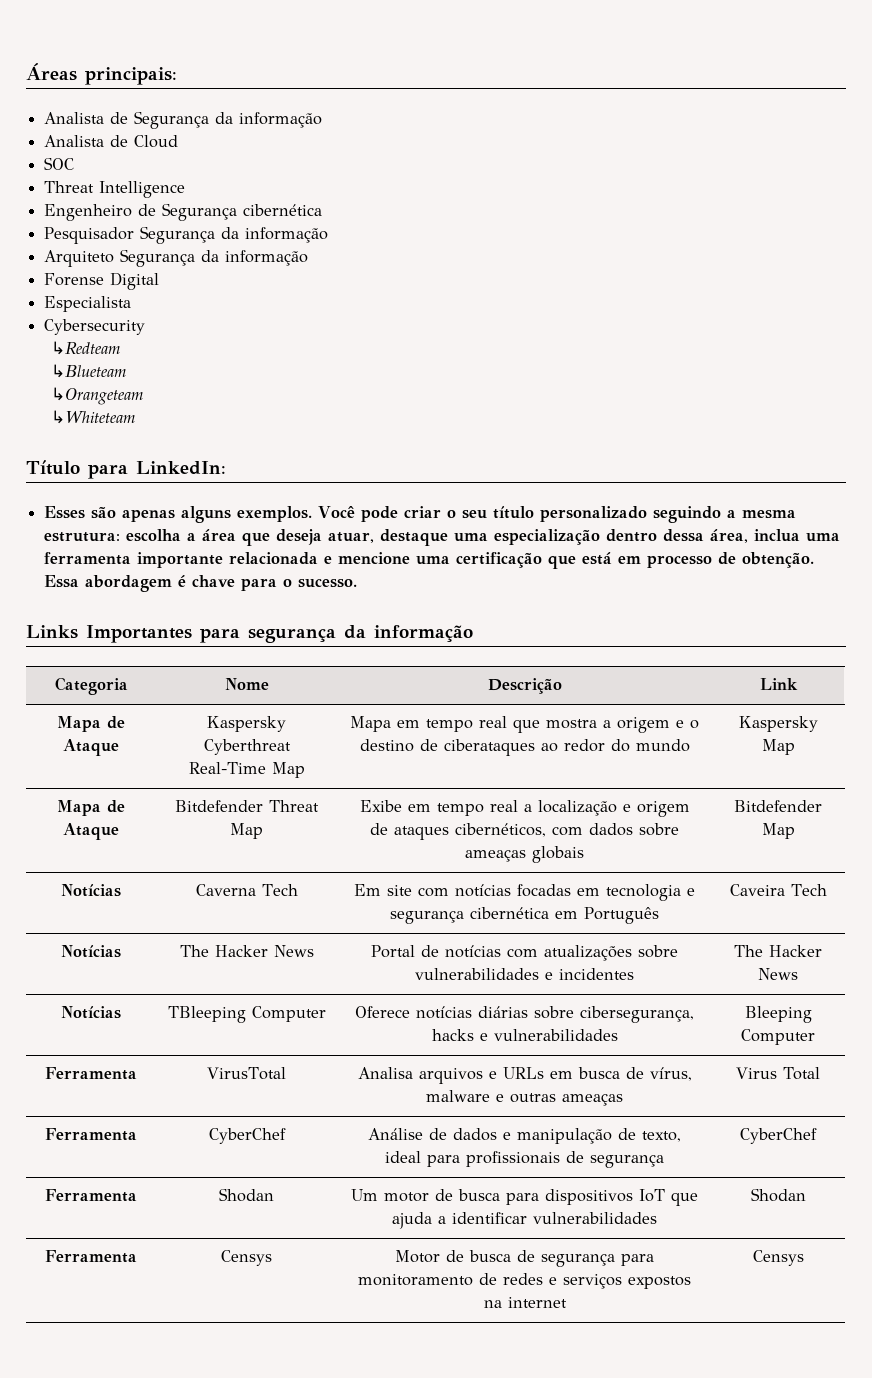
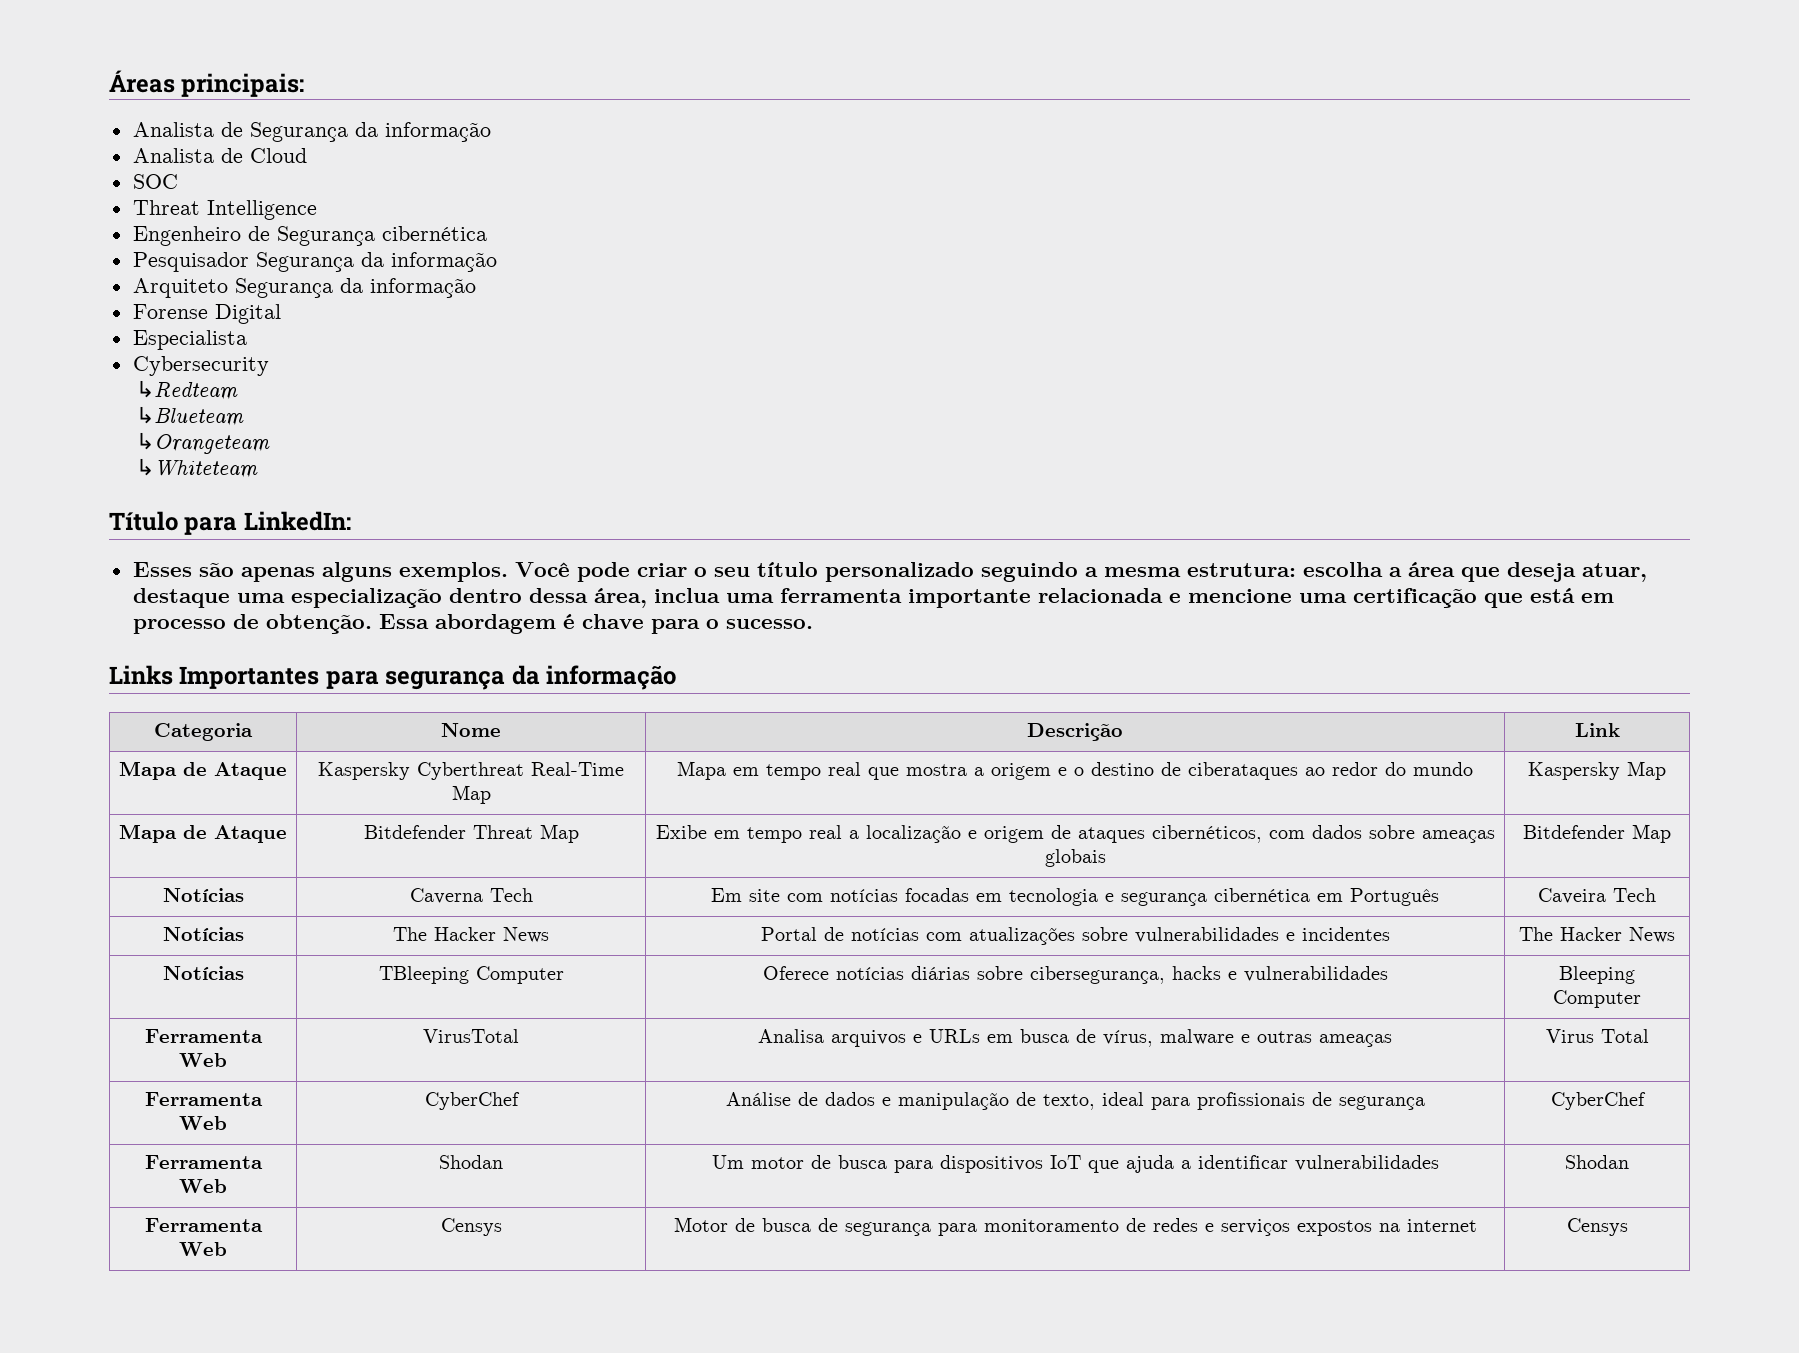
(137, 1073) none -> [179,1053,227,1067] Web
(137, 1134) none -> [179,1116,227,1130] Web
(137, 1195) none -> [179,1179,227,1193] Web
(137, 1256) none -> [179,1242,227,1256] Web

